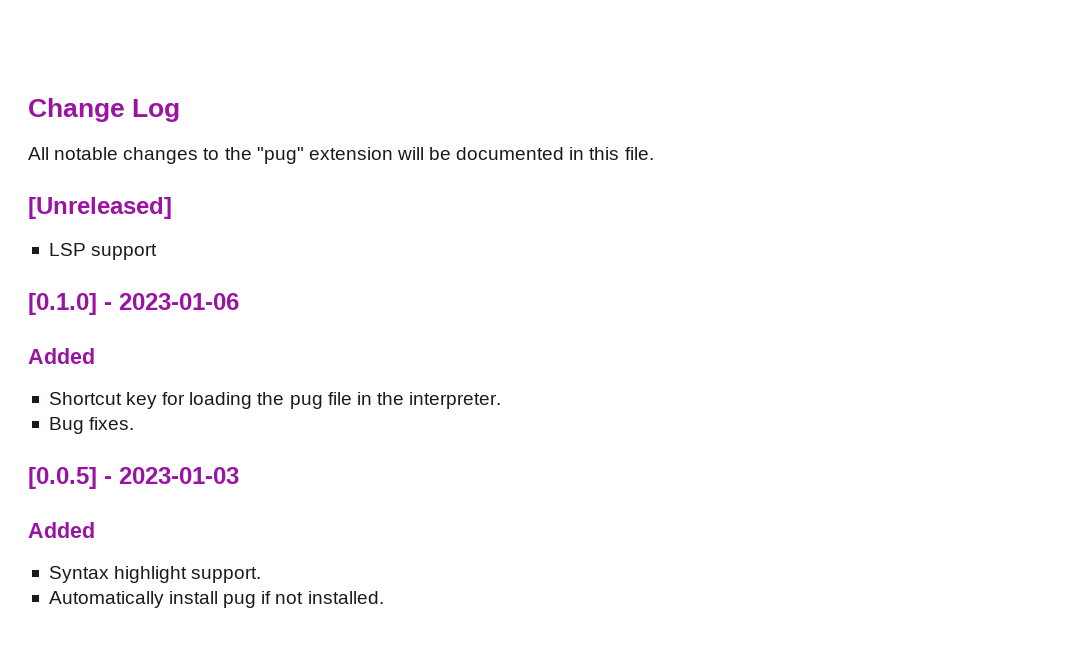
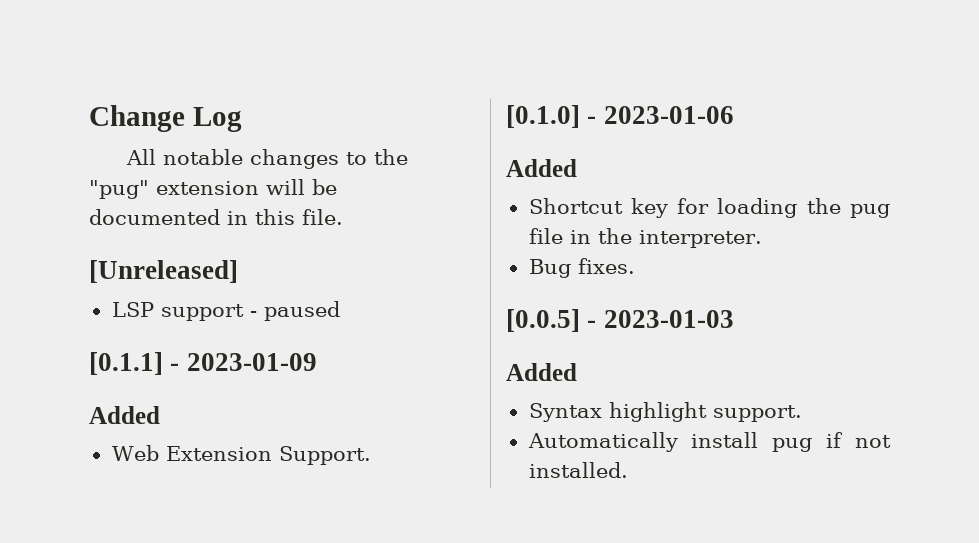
(158, 252) none -> [249,301,340,321] [89,352,317,375] [89,406,160,424] [111,445,371,465] - paused // [0.1.1] - 2023-01-09 // Added // Web Extension Support.

